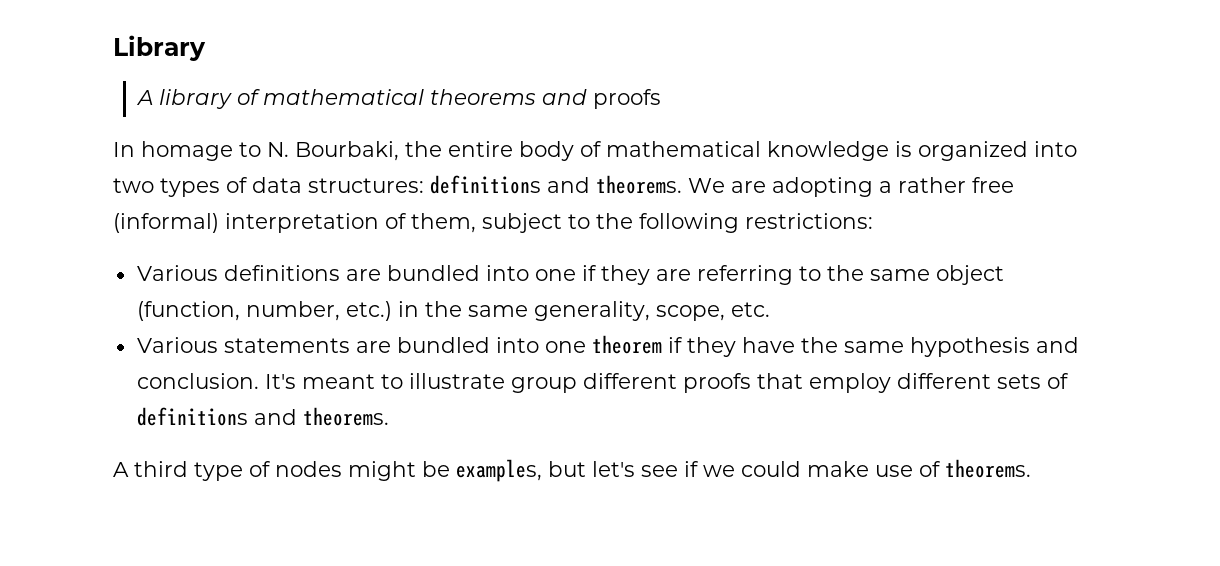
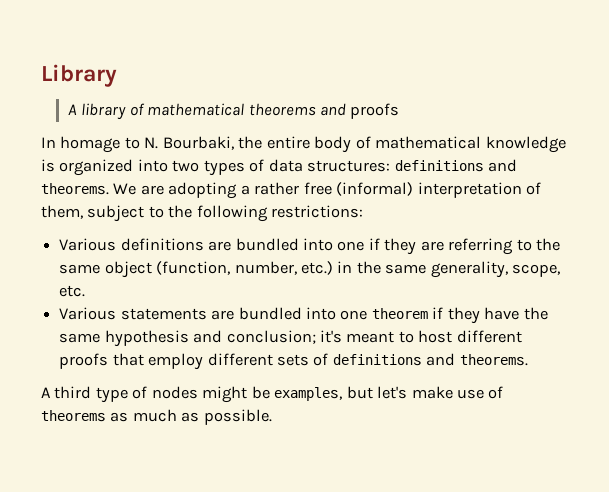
[136,373,577,393] conclusion. It's meant to illustrate group -> [226,330,453,344] conclusion; it's meant to host
[641,459,1031,478] see if we could make use of theorems. -> [411,386,504,399] [41,409,272,425] make use of theorems as much as possible.

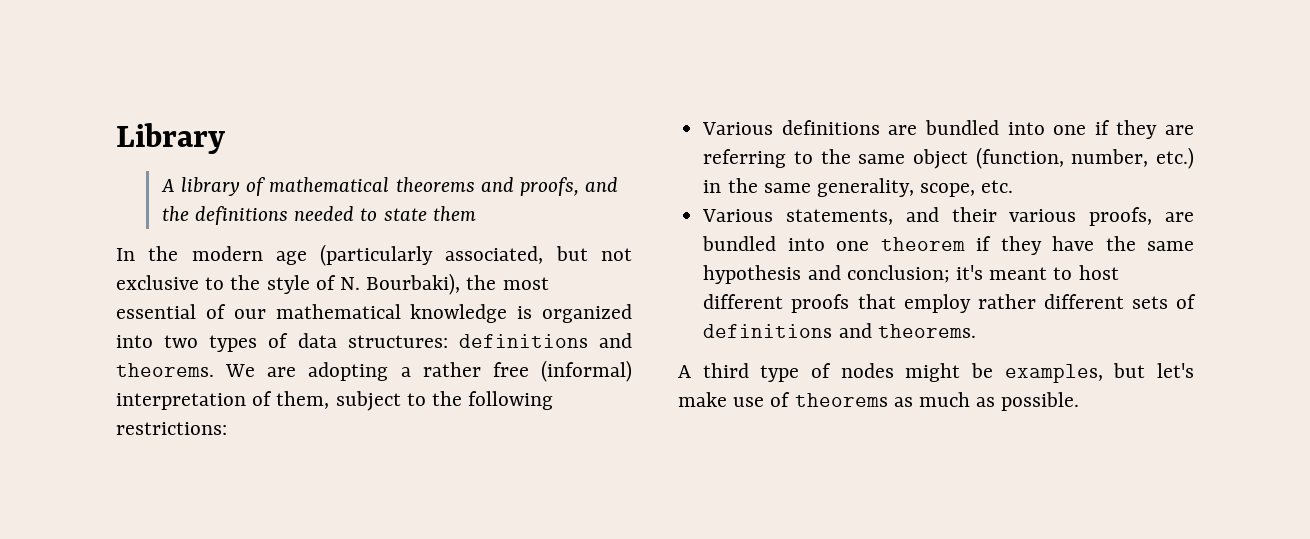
[350,103,400,119] [41,136,371,153] proofs // In homage to N. Bourbaki, the entire body of -> [520,177,619,196] [161,206,476,225] [116,244,632,266] [116,273,549,295] [116,304,266,319] proofs, and the definitions needed to state them // In the modern age (particularly associated, but not exclusive to the style of N. Bourbaki), the most essential of our
[120,308,207,320] statements -> [786,207,1153,226] statements, and their various proofs,
(204, 361) none -> [977,294,1036,309] rather

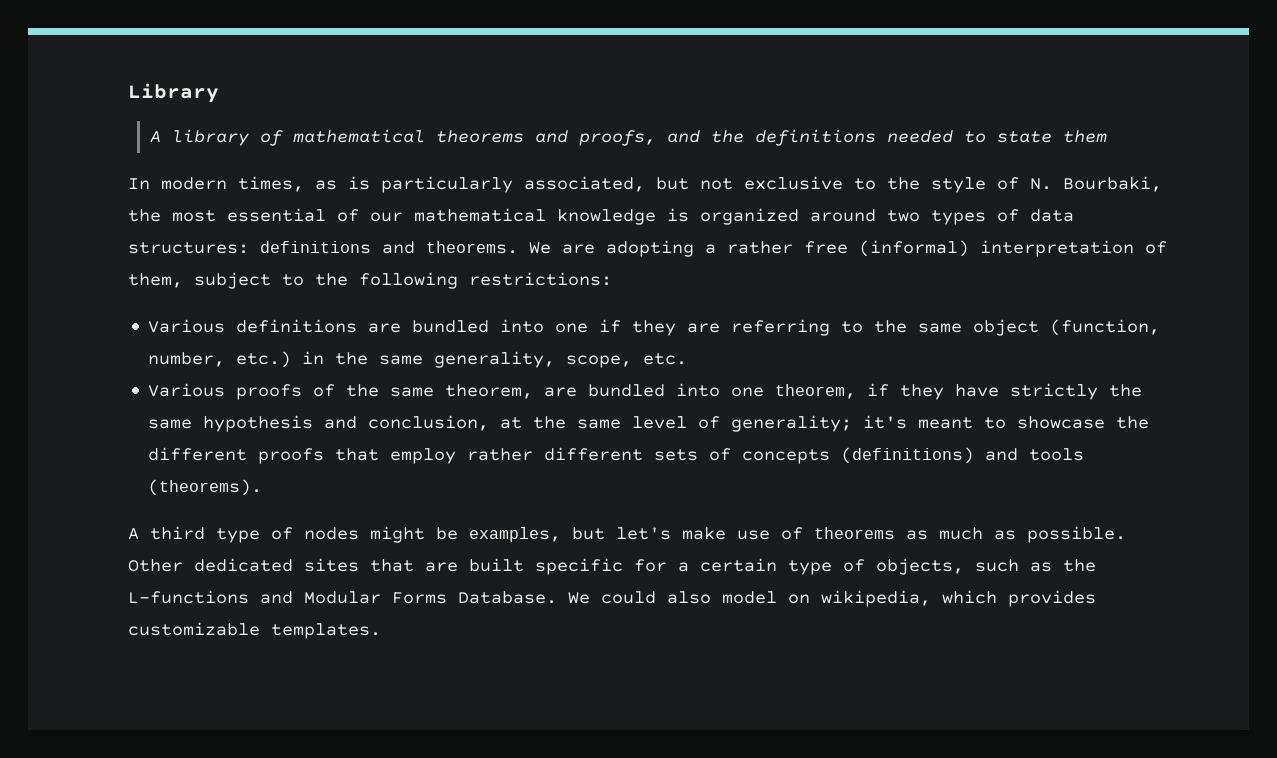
[148,244,434,266] the modern age (particularly -> [161,176,513,193] modern times, as is particularly
[366,273,461,295] Bourbaki), -> [1063,176,1162,192] Bourbaki,
[116,335,153,348] into -> [810,209,876,222] around
[786,207,1194,226] [702,236,965,251] statements, and their various proofs, are bundled into one theorem -> [236,383,857,400] proofs of the same theorem, are bundled into one theorem,
(1095, 243) none -> [1010,383,1099,400] strictly
[846,265,950,283] conclusion; -> [368,415,853,432] conclusion, at the same level of generality;
[1078,265,1119,280] host -> [1017,416,1150,429] showcase the
[703,323,976,338] definitions and theorems. -> [742,447,1085,464] [148,479,263,496] concepts (definitions) and tools (theorems).
(1080, 401) none -> [128,558,1096,575] [128,590,1096,607] [128,622,381,639] Other dedicated sites that are built specific for a certain type of objects, such as the L-functions and Modular Forms Database. We could also model on wikipedia, which provides customizable templates.

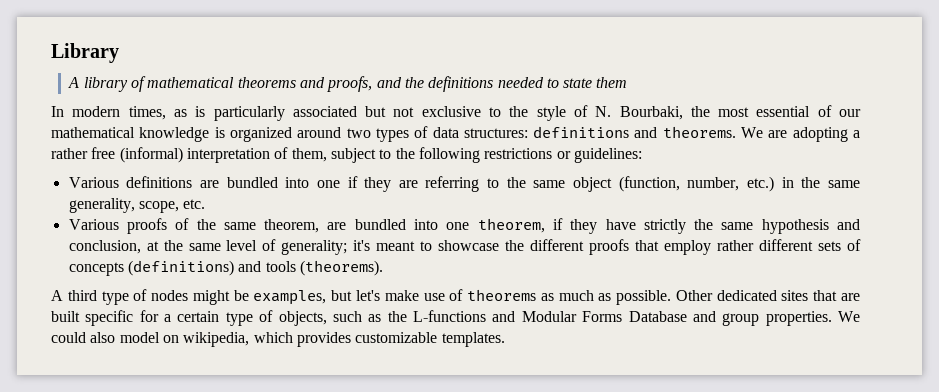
[524,176,645,192] associated, -> [292,106,357,117] associated
[469,272,612,286] restrictions: -> [484,148,642,163] restrictions or guidelines:
[458,591,557,604] Database. -> [628,311,832,326] Database and group properties.

